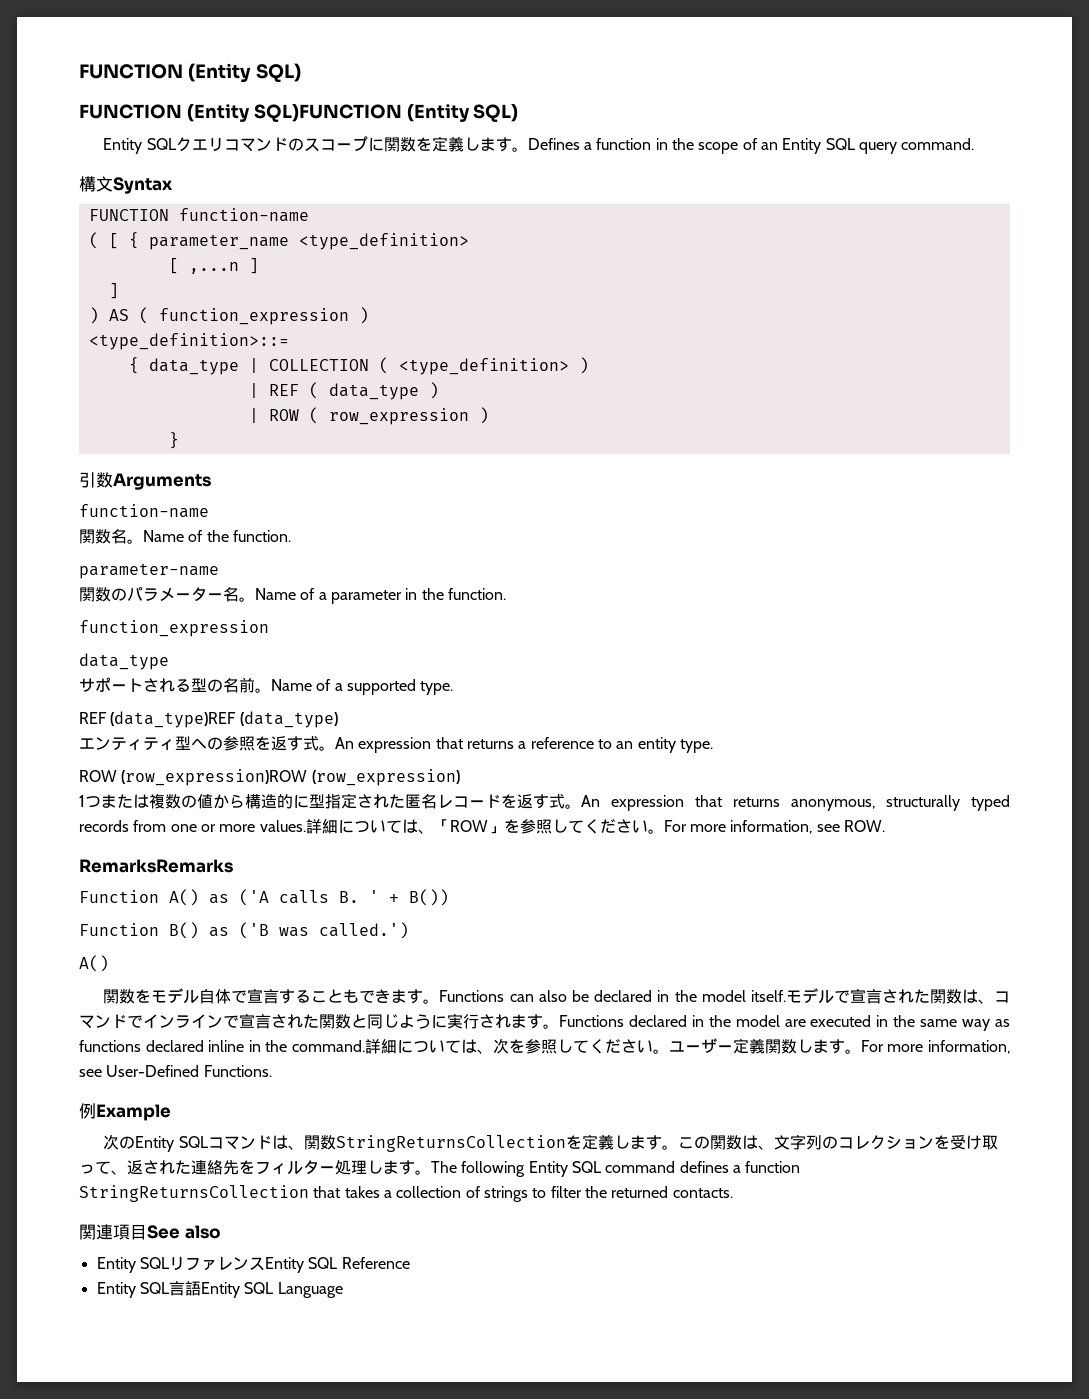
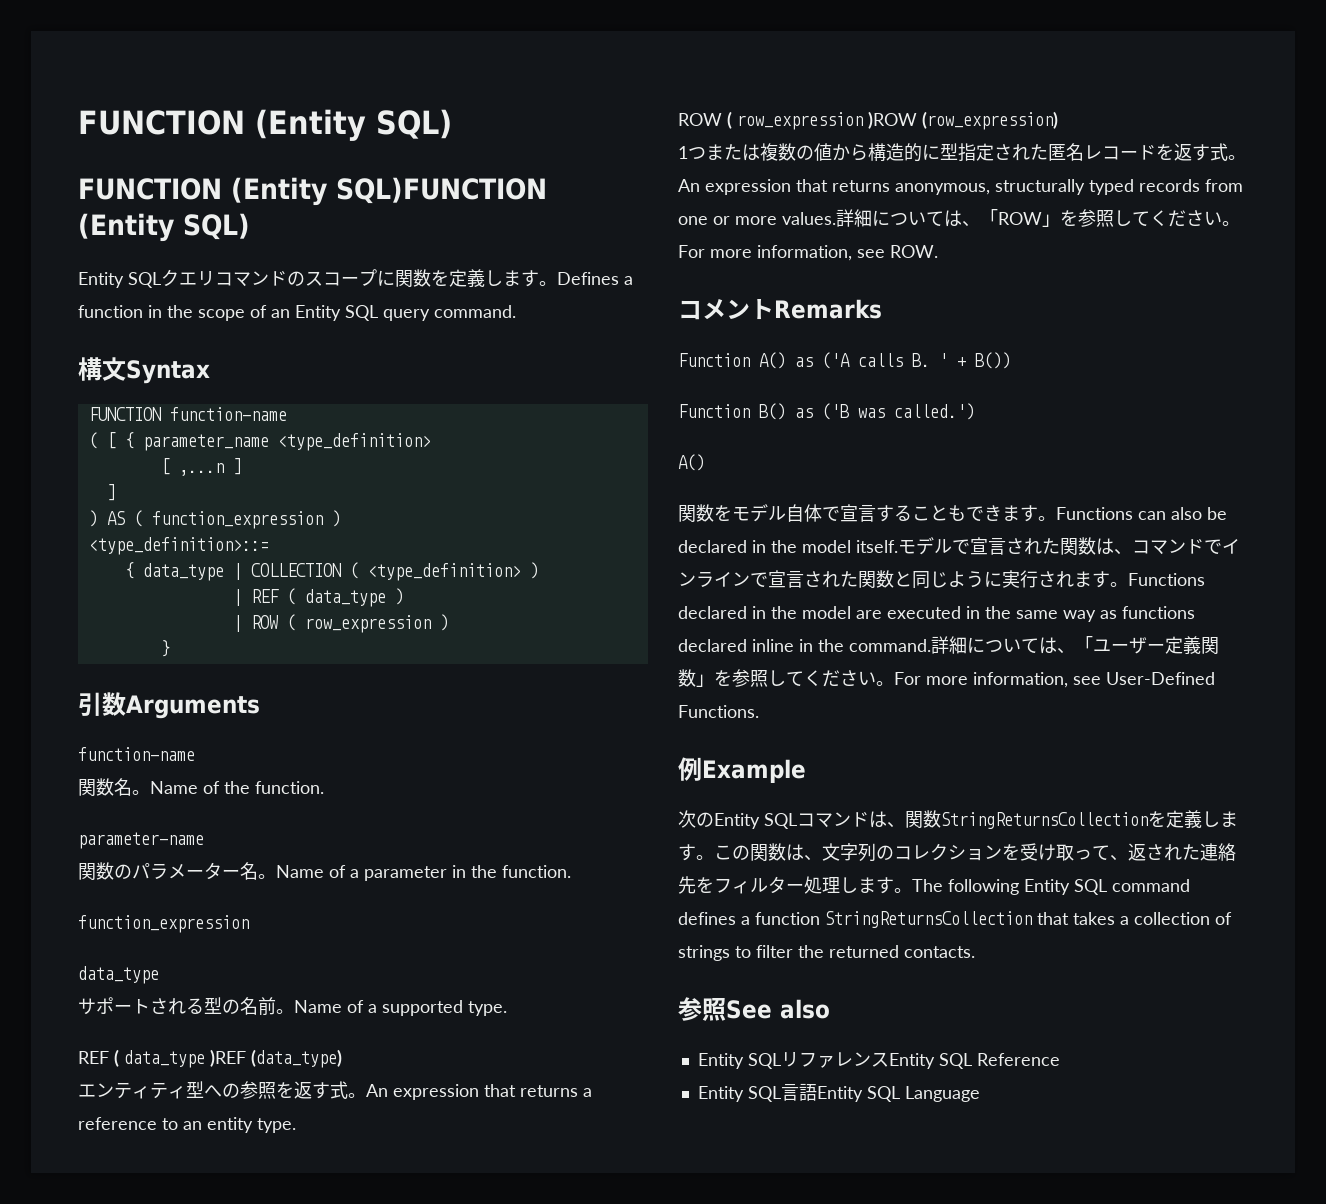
[110,711,237,728] (data_type)REF -> [114,1049,246,1068] ( data_type )REF
[121,769,308,786] (row_expression)ROW -> [727,111,917,130] ( row_expression )ROW
[79,859,233,873] RemarksRemarks -> [678,299,882,320] コメントRemarks
[492,1038,861,1054] 次を参照してください。ユーザー定義関数します。 -> [1075,636,1219,654] [678,669,894,687] 「ユーザー定義関数」を参照してください。
[79,1224,147,1240] 関連項目 -> [678,997,726,1021] 参照

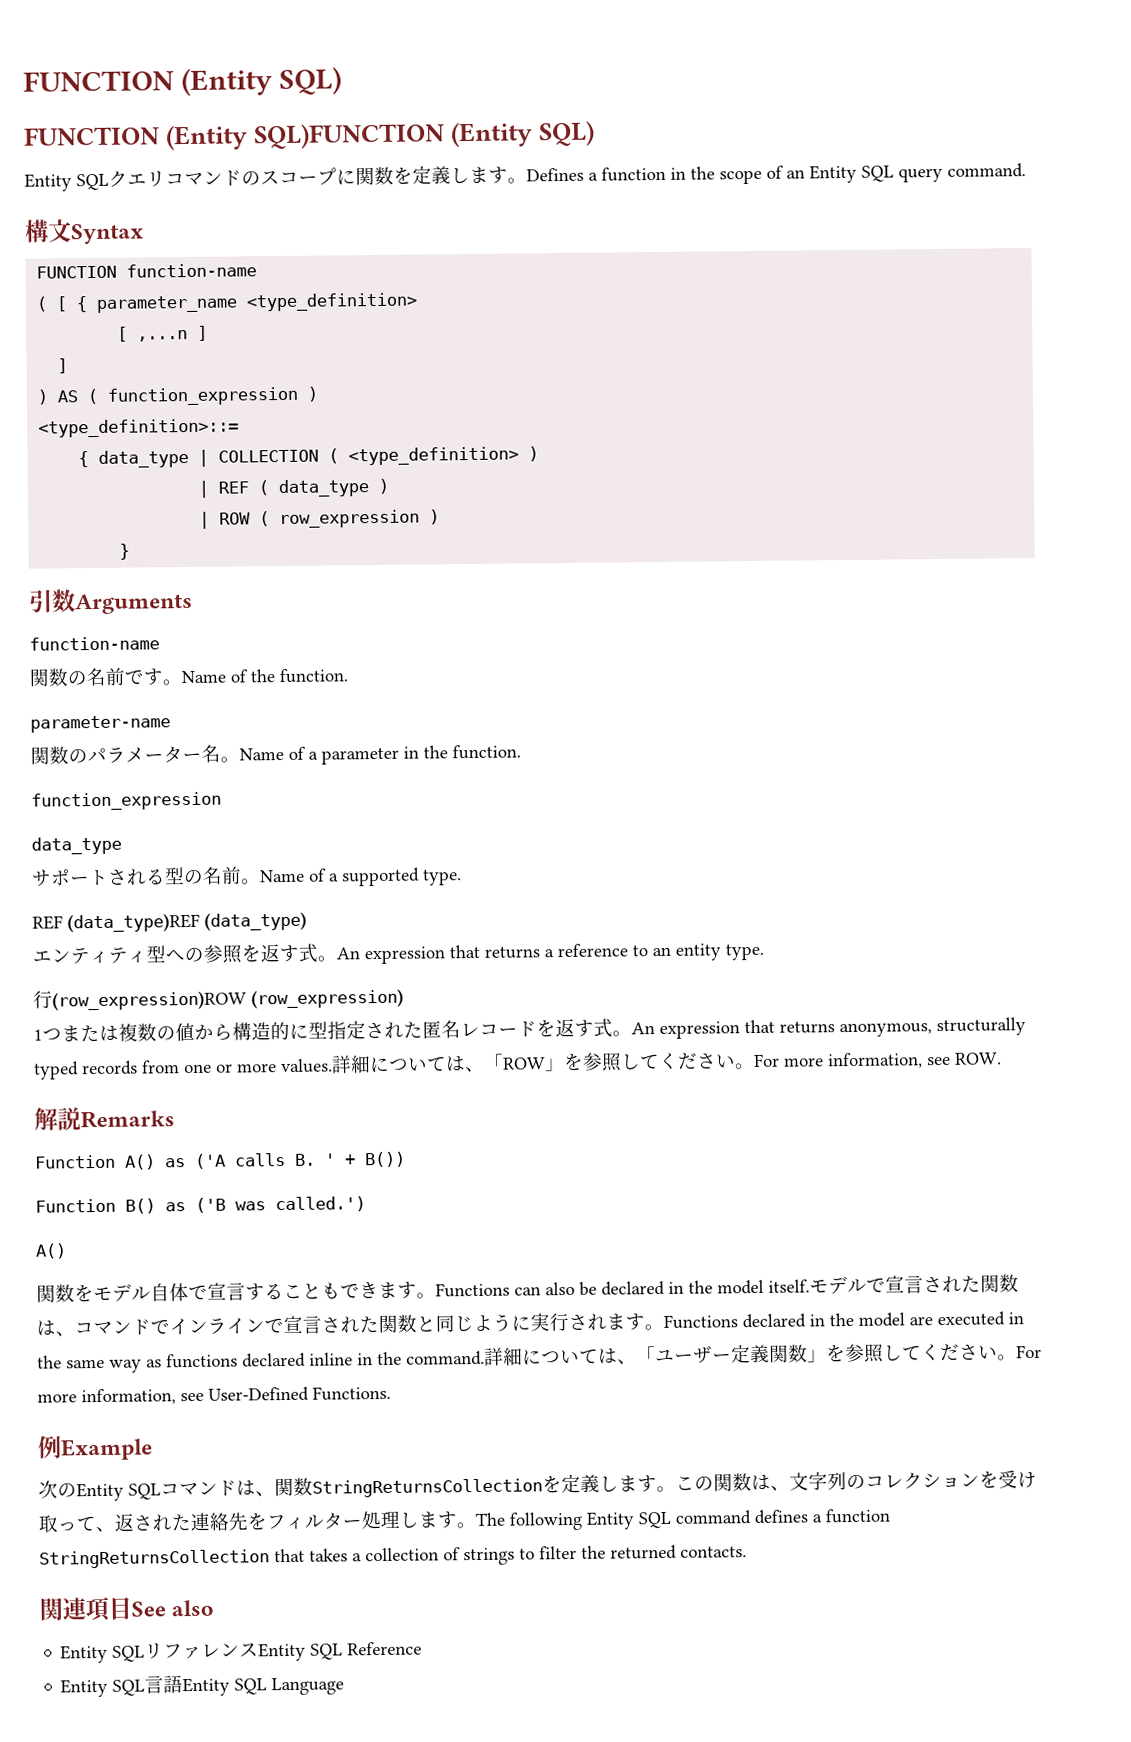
[114,778,132,796] 名 -> [67,667,163,687] の名前です
[114,1049,246,1068] ( data_type )REF -> [67,912,200,933] (data_type)REF
[678,111,917,130] ROW ( row_expression )ROW -> [33,990,247,1011] 行(row_expression)ROW
[678,299,774,320] コメント -> [34,1107,81,1131] 解説
[678,997,726,1021] 参照 -> [39,1596,132,1622] 関連項目

